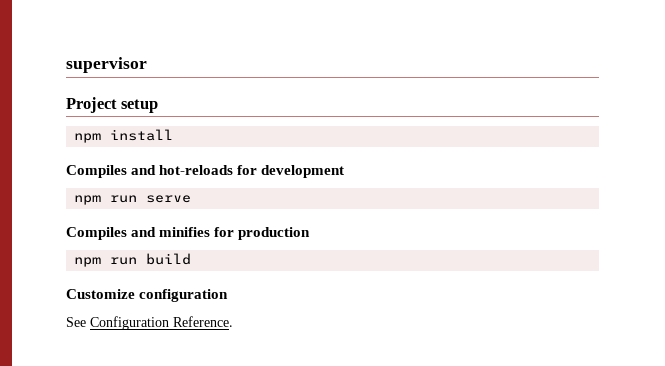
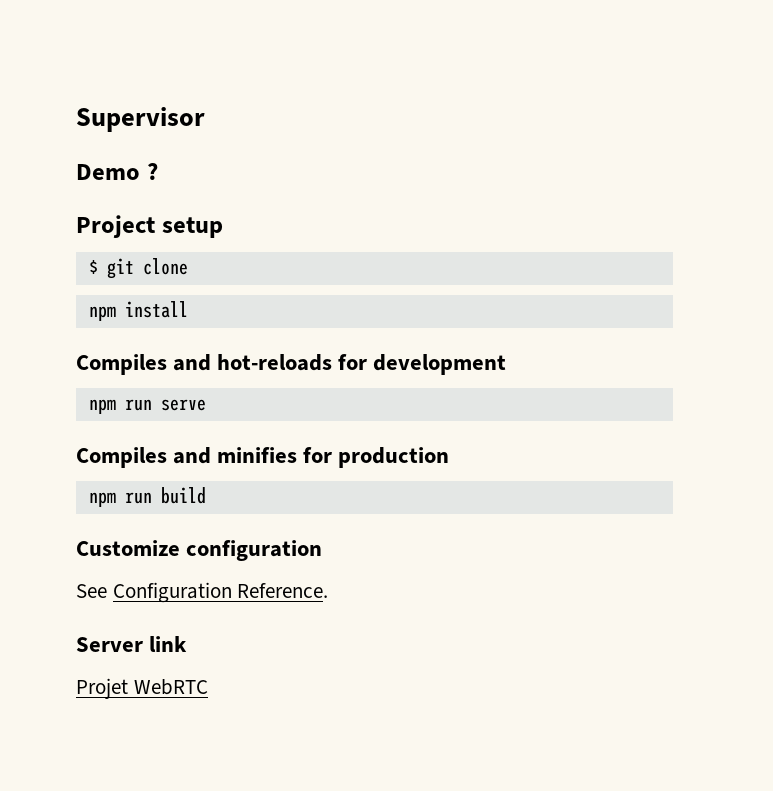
[66,57,147,73] supervisor -> [76,107,205,132] [76,163,158,180] Supervisor // Demo ?
(159, 106) none -> [88,258,188,279] // $ git clone
(233, 321) none -> [76,636,188,652] [76,678,208,699] // Server link // Projet WebRTC

